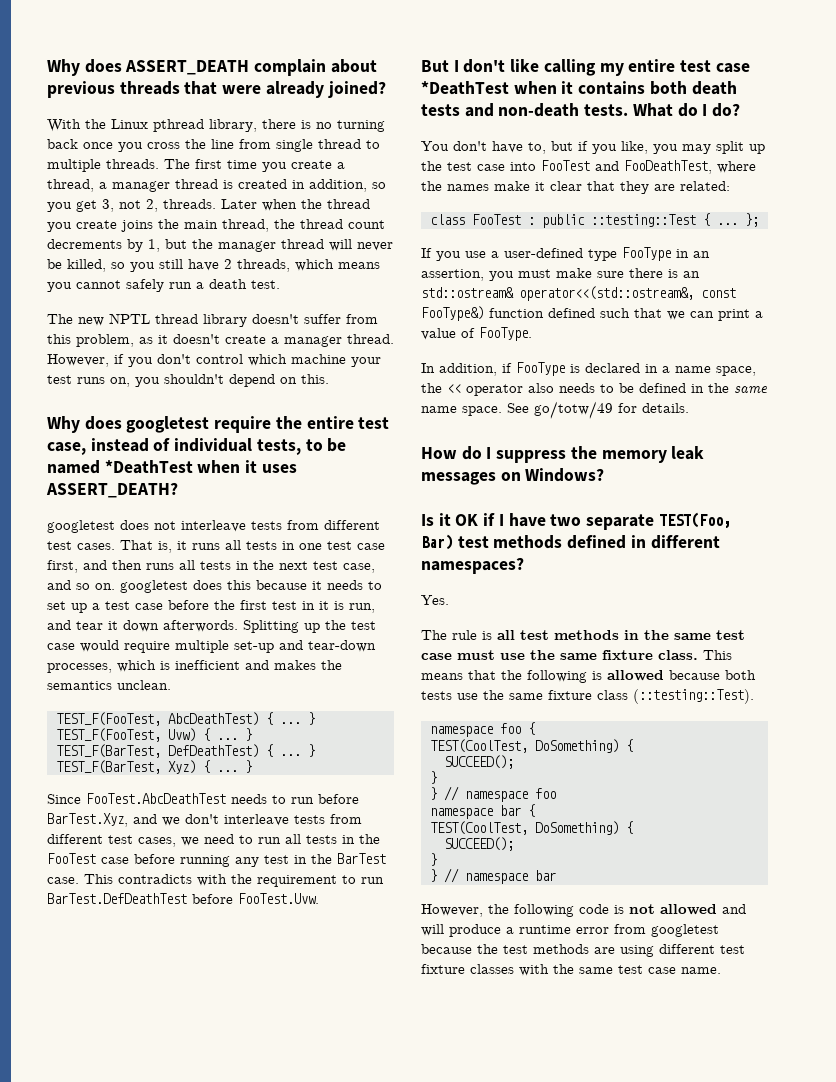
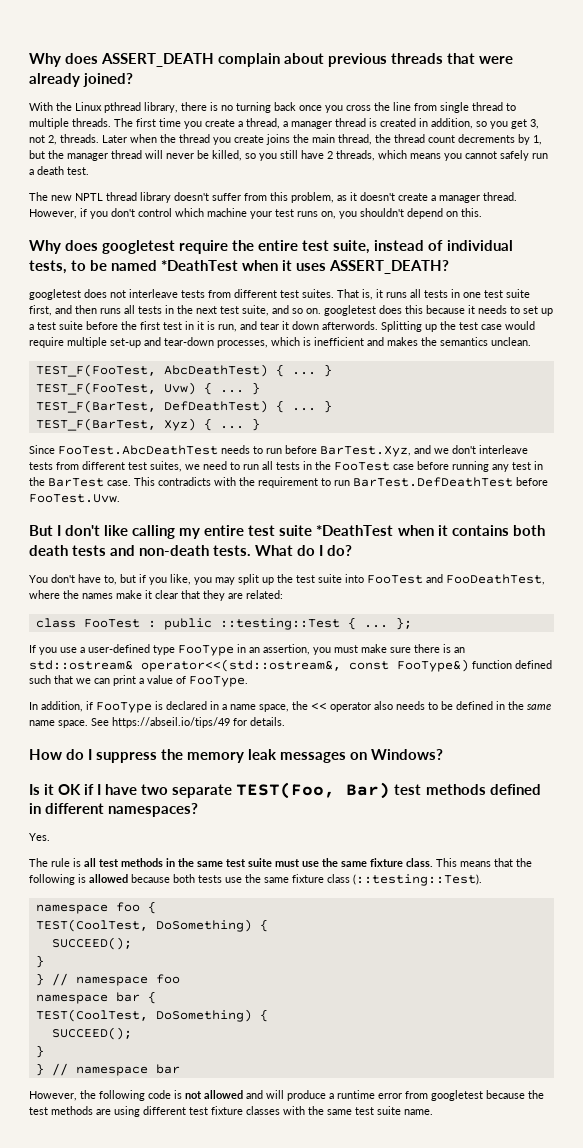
[47,442,86,455] case, -> [333,240,371,254] suite,
[77,543,115,550] cases. -> [302,289,334,298] suites.
[357,543,385,550] case -> [506,289,530,298] suite
[343,563,375,573] case, -> [242,305,269,316] suite,
[135,603,163,610] case -> [59,321,83,330] suite
[138,837,176,847] cases, -> [150,461,182,472] suites,
[715,63,750,73] case -> [279,525,313,536] suite
[477,164,505,171] case -> [318,574,342,583] suite
[534,401,613,419] go/totw/49 -> [112,717,230,728] https://abseil.io/tips/49
[421,653,452,660] case -> [248,858,272,867] suite
[648,967,676,974] case -> [377,1106,401,1115] suite

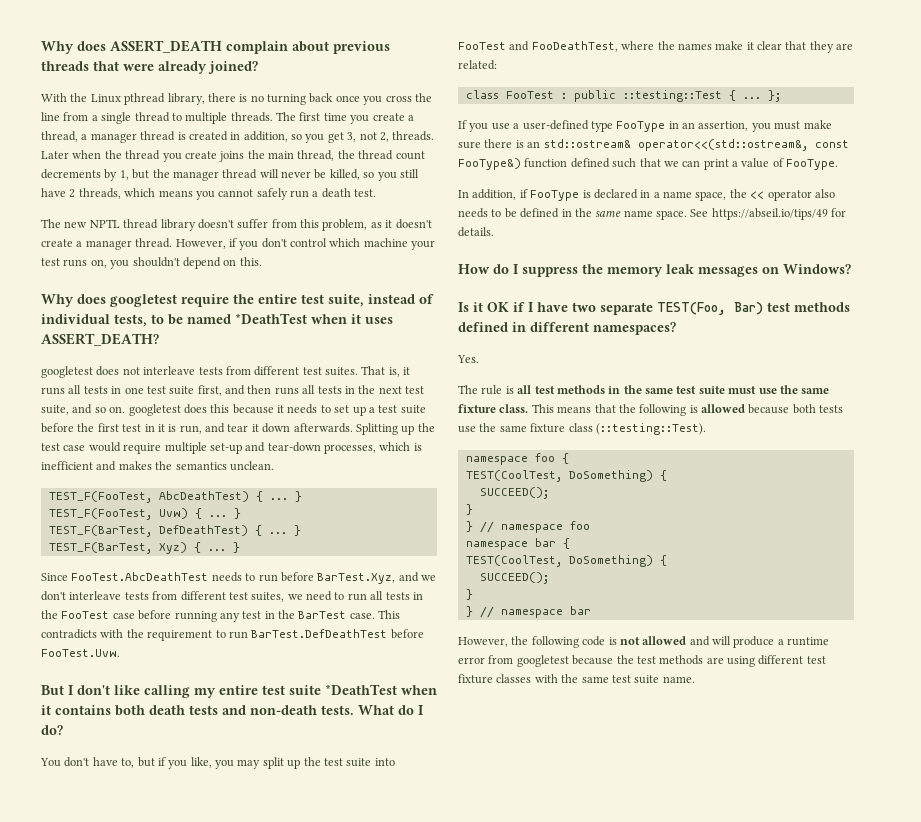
(437, 107) none -> [91,115,98,121] a
[322,321,378,330] afterwords. -> [293,423,353,433] afterwards.

